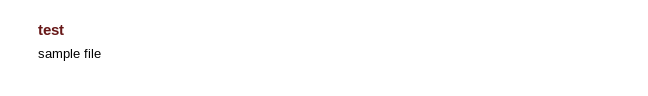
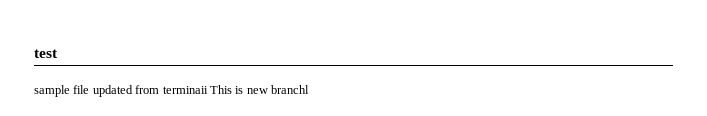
(101, 53) none -> [92,85,309,97] updated from terminaii This is new branchl

